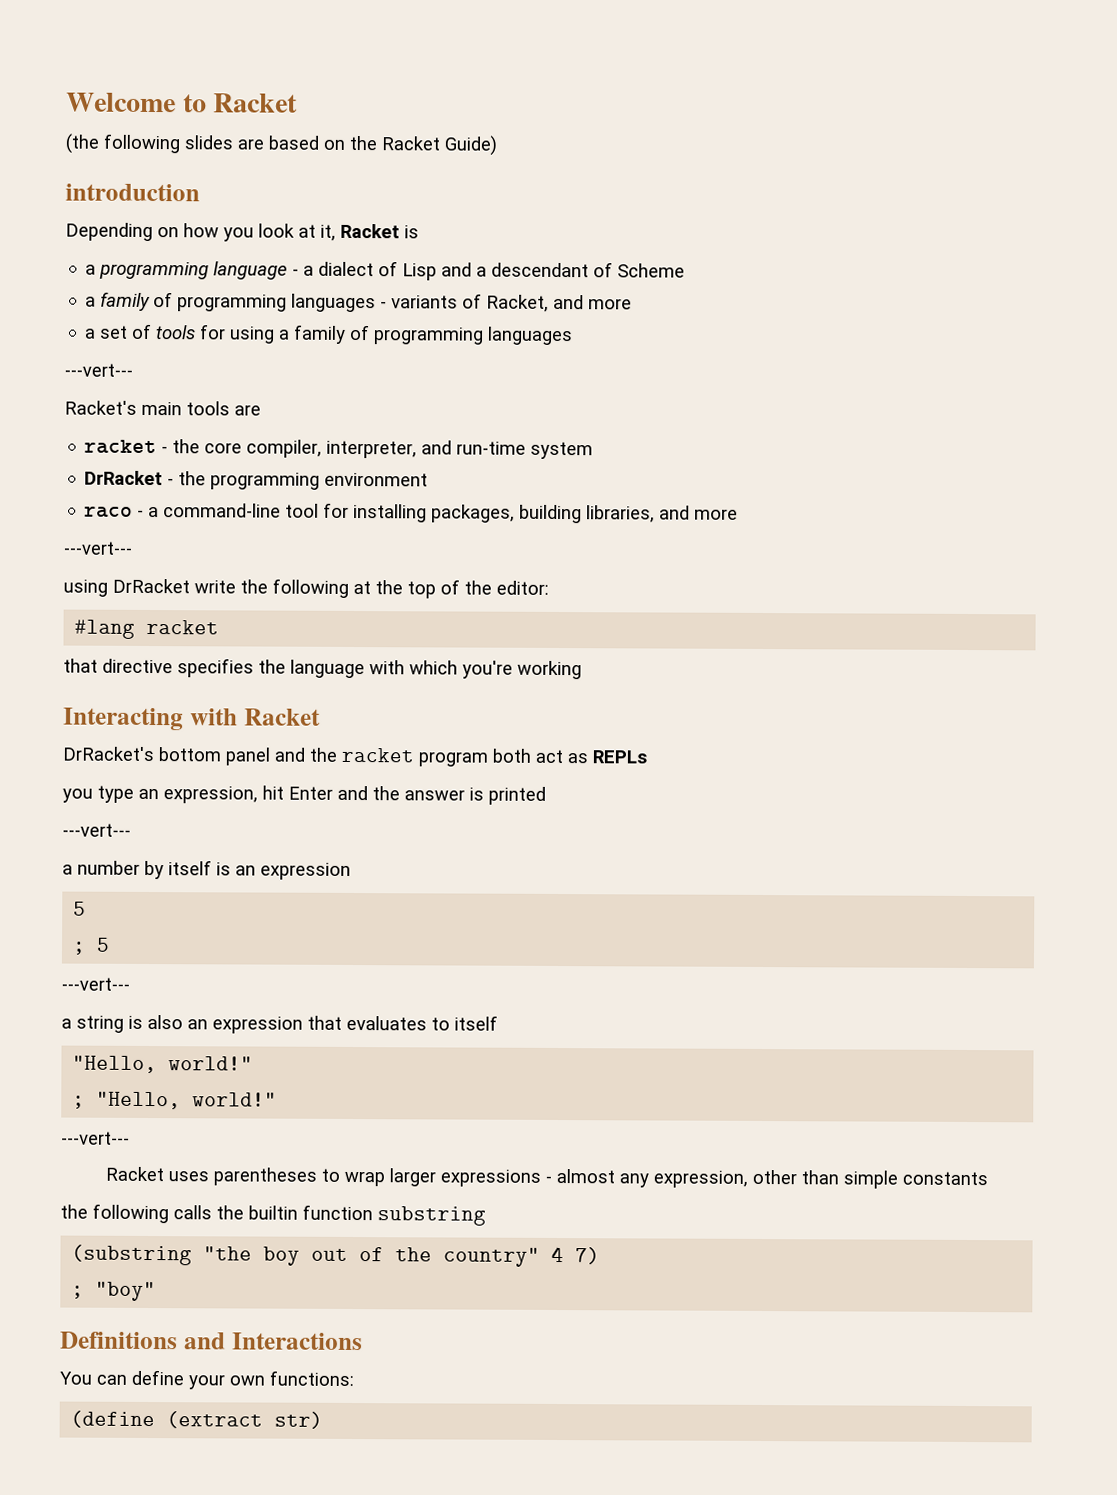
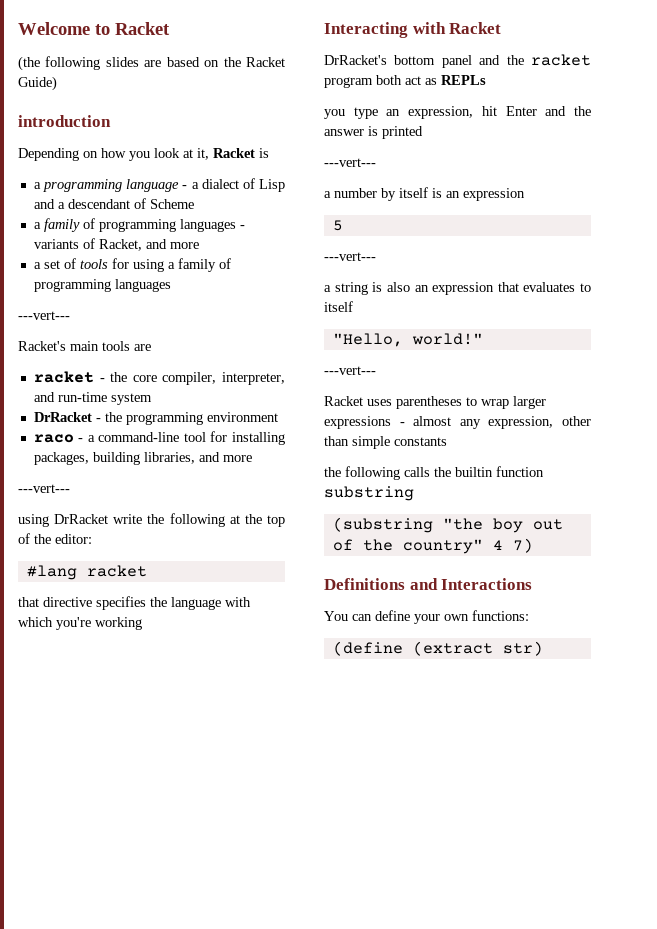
[72,937,111,955] // ; 5 -> (343, 225) none
[72,1091,278,1110] // ; "Hello, world!" -> (483, 339) none
[71,1281,157,1302] // ; "boy" -> (533, 545) none

